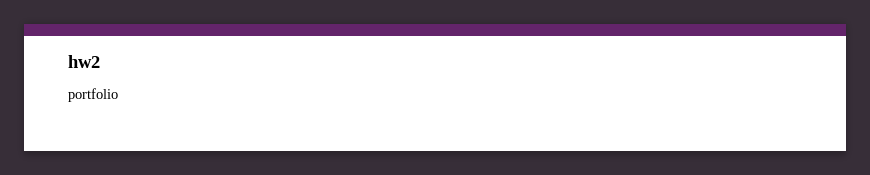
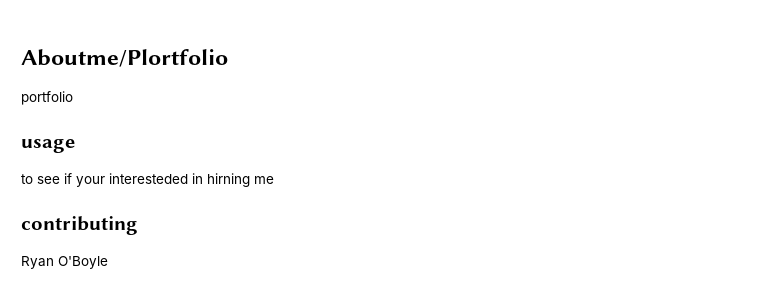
[68,55,100,68] hw2 -> [21,49,228,67] Aboutme/Plortfolio
(118, 95) none -> [21,139,75,153] [21,173,274,187] [21,216,138,235] [21,256,108,269] // usage // to see if your interesteded in hirning me // contributing // Ryan O'Boyle

